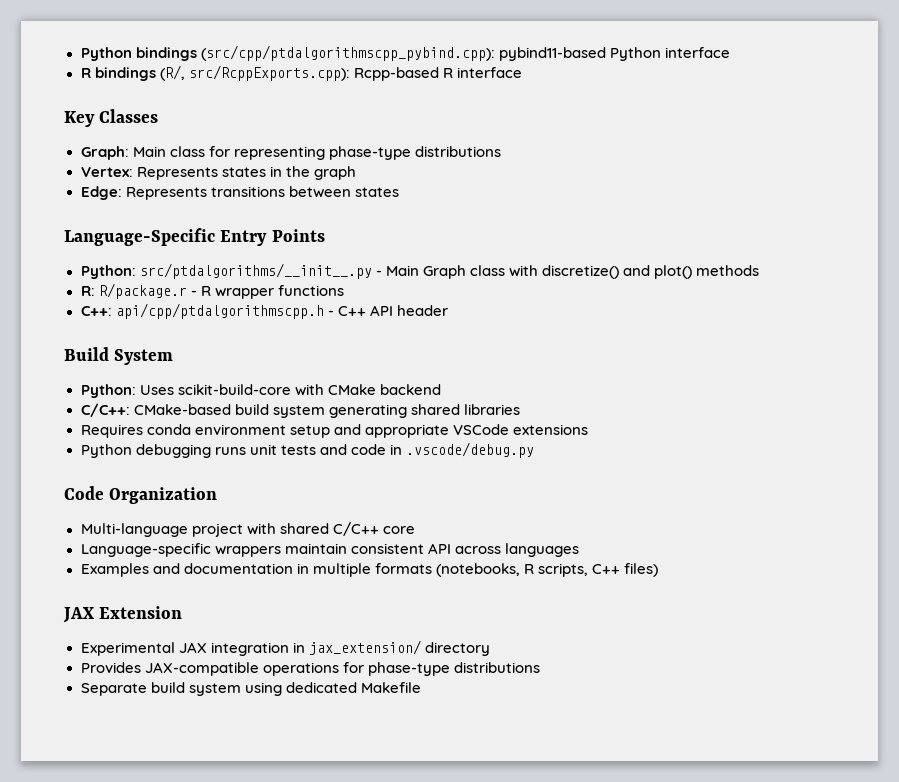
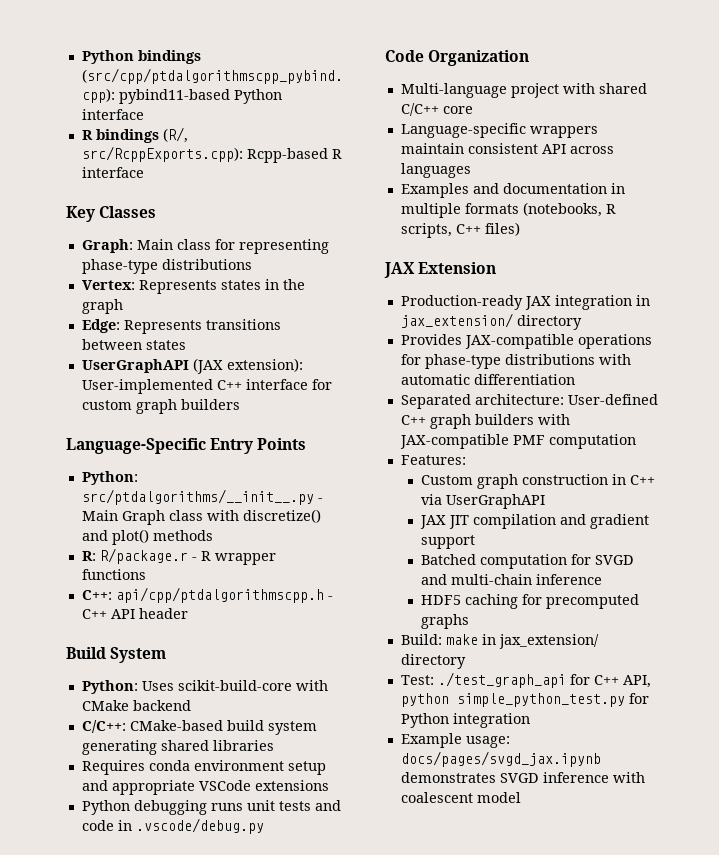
(399, 192) none -> [81,358,303,374] [81,379,332,394] [81,399,240,414] // UserGraphAPI (JAX extension): User-implemented C++ interface for custom graph builders
[80,642,175,656] Experimental -> [400,295,523,310] Production-ready
[80,682,421,696] // Separate build system using dedicated Makefile -> [598,354,631,365] [400,374,575,385] [400,394,658,409] [400,414,570,429] [399,434,636,449] [400,455,466,465] [420,474,655,489] [420,494,545,509] [419,514,649,529] [420,535,475,549] [420,554,634,569] [420,574,602,585] [420,594,639,609] [420,614,469,629] [400,634,599,649] [400,654,466,669] [400,672,651,688] [400,693,649,707] [400,713,530,728] [400,733,510,748] [400,751,601,767] [400,772,645,783] [400,792,521,803] with automatic differentiation // Separated architecture: User-defined C++ graph builders with JAX-compatible PMF computation // Features: // Custom graph construction in C++ via UserGraphAPI // JAX JIT compilation and gradient support // Batched computation for SVGD and multi-chain inference // HDF5 caching for precomputed graphs // Build: make in jax_extension/ directory // Test: ./test_graph_api for C++ API, python simple_python_test.py for Python integration // Example usage: docs/pages/svgd_jax.ipynb demonstrates SVGD inference with coalescent model

